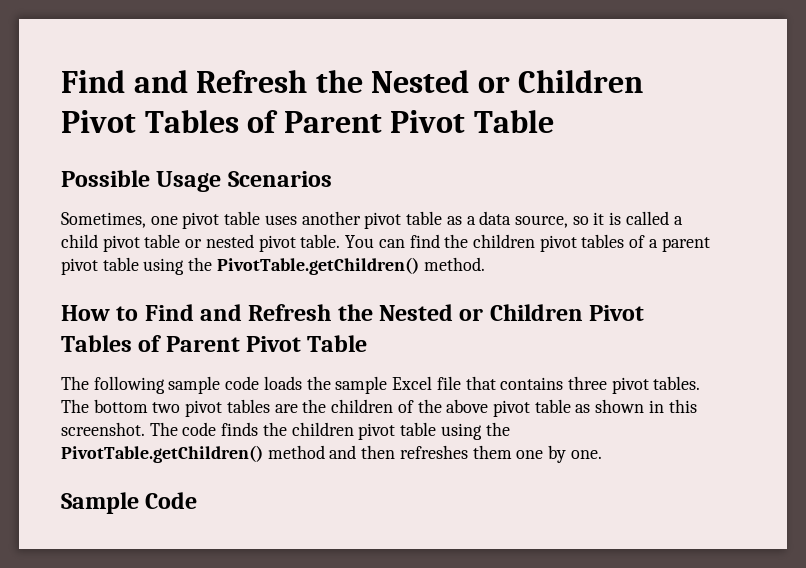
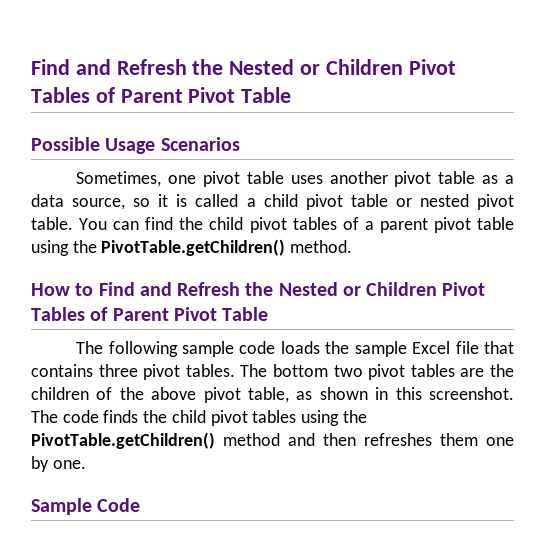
[472,234,535,248] children -> [209,217,244,230] child
[534,399,571,413] table -> [248,387,289,403] table,
[291,422,437,440] children pivot table -> [171,410,297,426] child pivot tables

